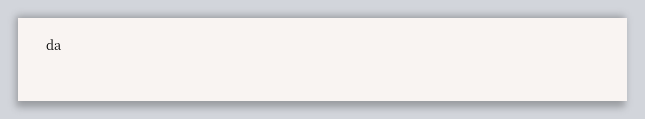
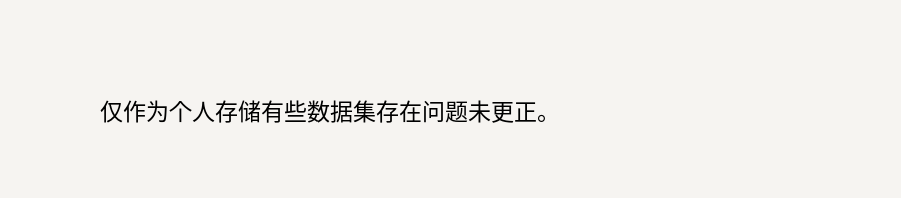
[46,39,62,50] da -> [100,100,560,123] 仅作为个人存储有些数据集存在问题未更正。

